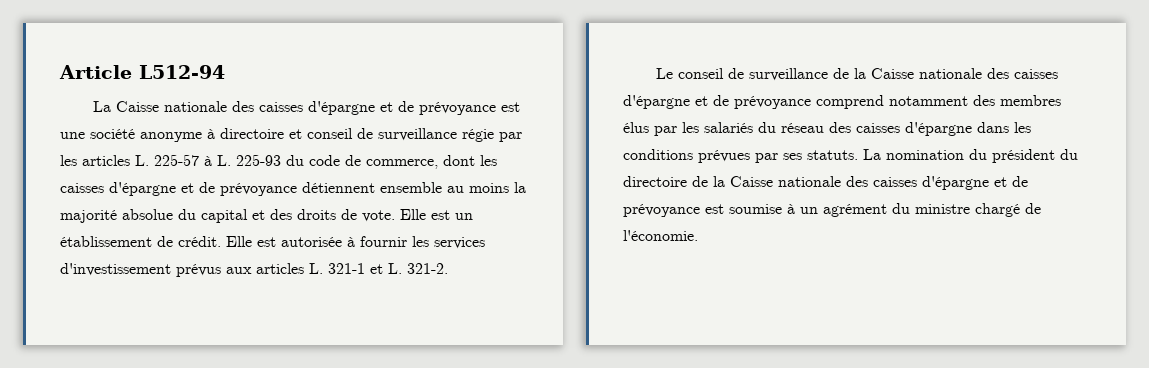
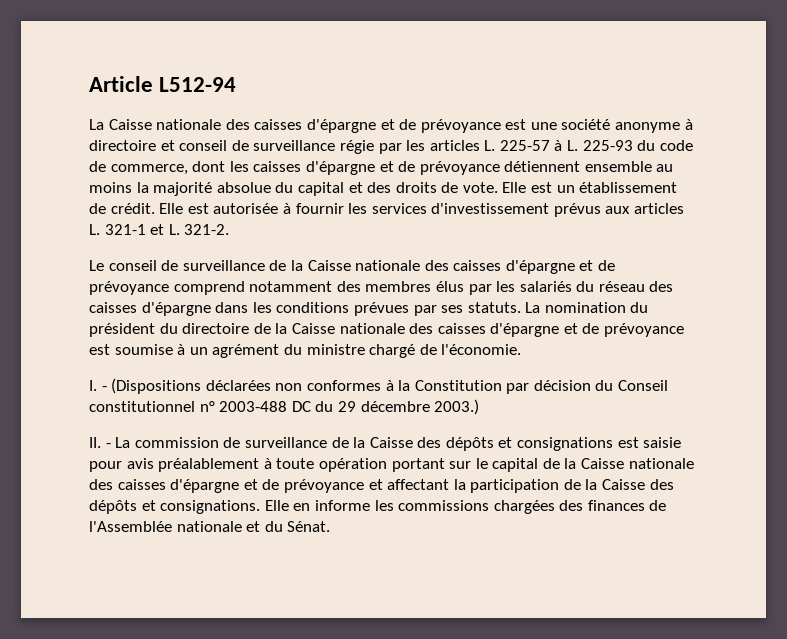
(698, 235) none -> [89,378,669,394] [89,399,480,415] [89,437,682,451] [89,458,694,472] [89,479,674,493] [89,500,667,514] [89,521,331,532] // I. - (Dispositions déclarées non conformes à la Constitution par décision du Conseil constitutionnel n° 2003-488 DC du 29 décembre 2003.) // II. - La commission de surveillance de la Caisse des dépôts et consignations est saisie pour avis préalablement à toute opération portant sur le capital de la Caisse nationale des caisses d'épargne et de prévoyance et affectant la participation de la Caisse des dépôts et consignations. Elle en informe les commissions chargées des finances de l'Assemblée nationale et du Sénat.

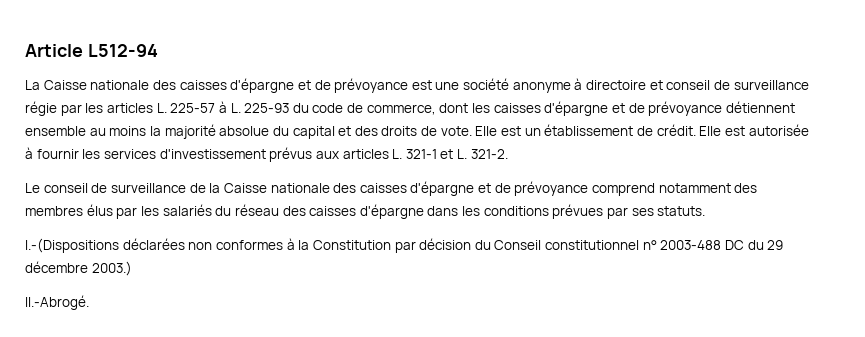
[525,302,649,313] [89,323,685,337] [89,344,522,358] [89,378,202,394] La nomination du président du directoire de la Caisse nationale des caisses d'épargne et de prévoyance est soumise à un agrément du ministre chargé de l'économie. // I. - (Dispositions -> [25,238,119,253] // I.-(Dispositions
[89,437,682,451] [89,458,694,472] [89,479,674,493] [89,500,667,514] [89,521,331,532] II. - La commission de surveillance de la Caisse des dépôts et consignations est saisie pour avis préalablement à toute opération portant sur le capital de la Caisse nationale des caisses d'épargne et de prévoyance et affectant la participation de la Caisse des dépôts et consignations. Elle en informe les commissions chargées des finances de l'Assemblée nationale et du Sénat. -> [25,295,89,310] II.-Abrogé.

